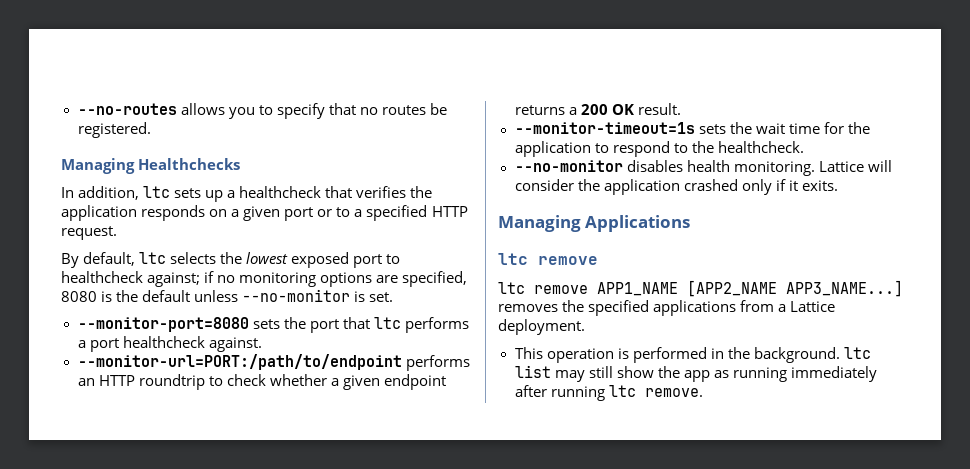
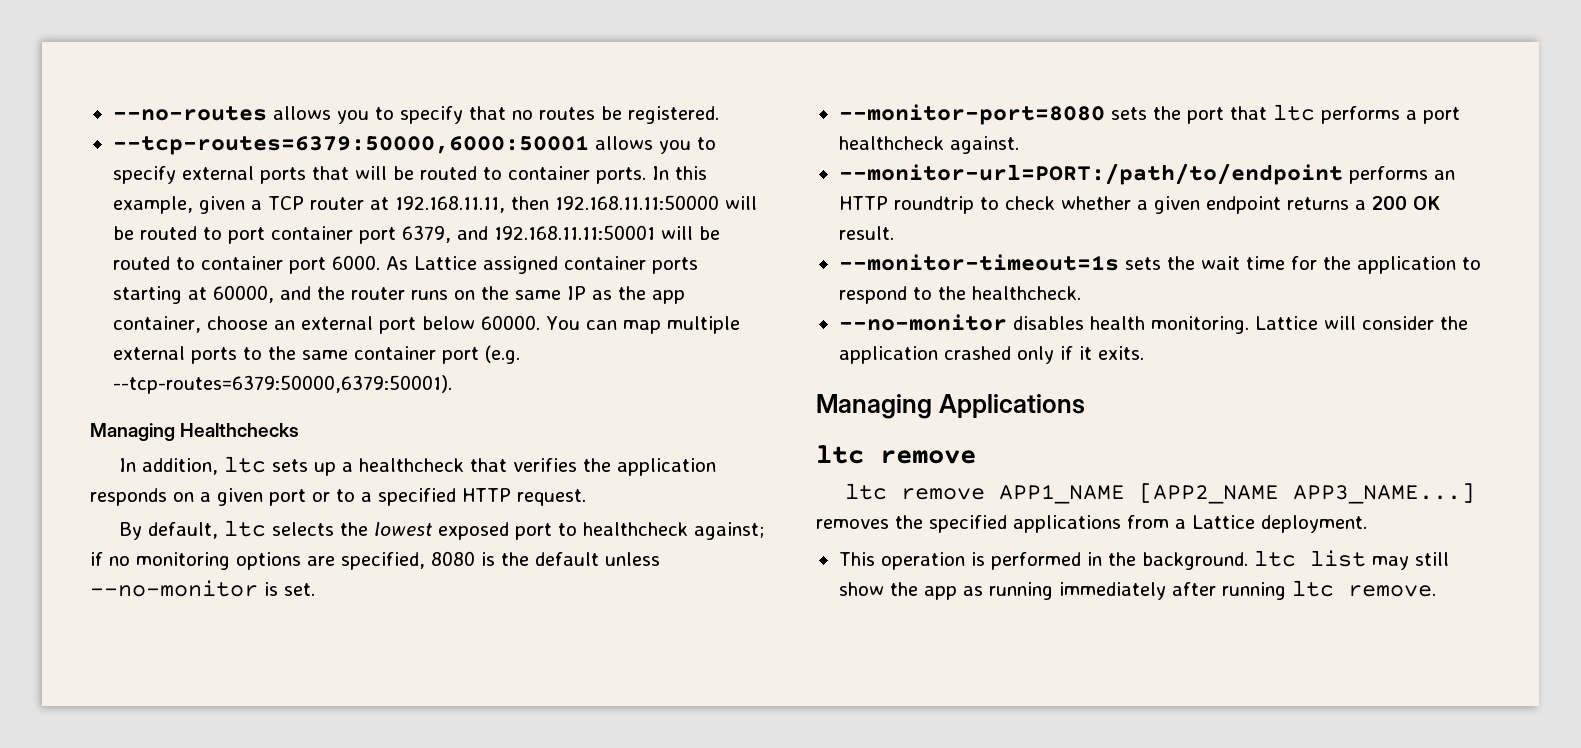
(151, 130) none -> [112,135,716,155] [112,166,707,184] [112,195,757,214] [112,225,720,244] [112,255,698,274] [112,285,685,304] [112,315,740,334] [112,345,520,364] [112,375,452,394] // --tcp-routes=6379:50000,6000:50001 allows you to specify external ports that will be routed to container ports. In this example, given a TCP router at 192.168.11.11, then 192.168.11.11:50000 will be routed to port container port 6379, and 192.168.11.11:50001 will be routed to container port 6000. As Lattice assigned container ports starting at 60000, and the router runs on the same IP as the app container, choose an external port below 60000. You can map multiple external ports to the same container port (e.g. --tcp-routes=6379:50000,6379:50001).

